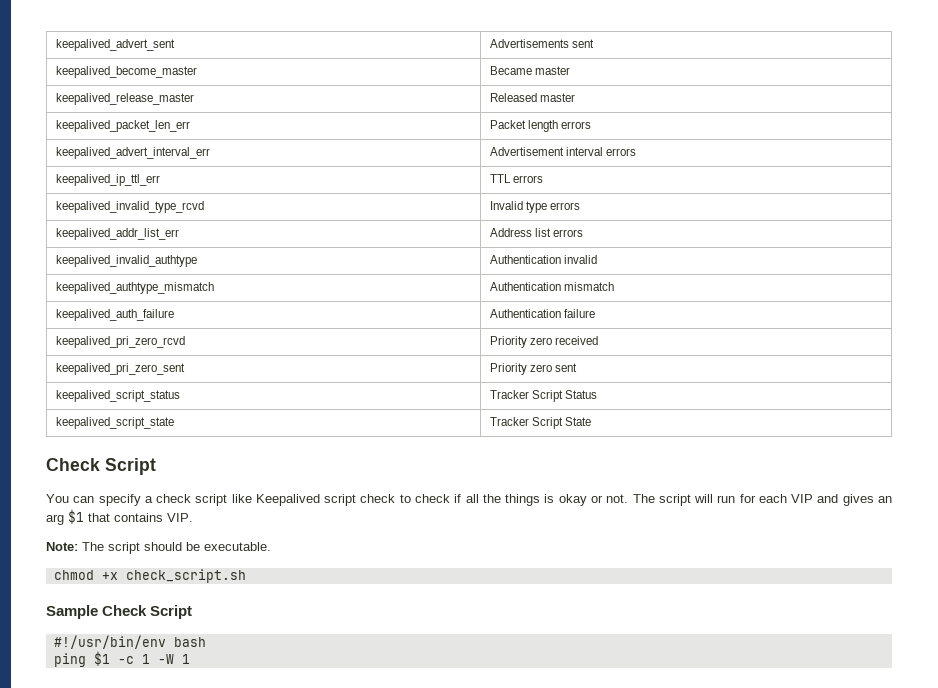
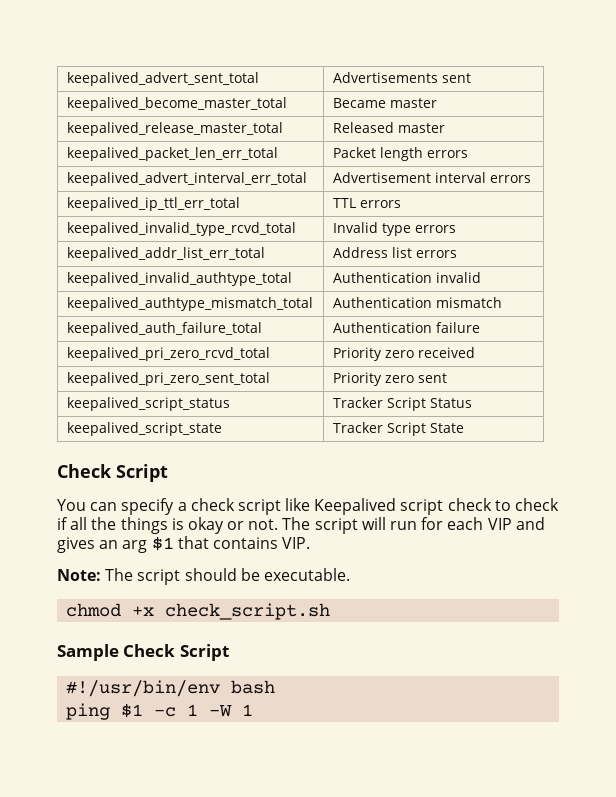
[55,39,175,51] keepalived_advert_sent -> [66,72,259,86] keepalived_advert_sent_total
[55,66,197,78] keepalived_become_master -> [66,97,287,111] keepalived_become_master_total
[55,93,194,105] keepalived_release_master -> [66,122,283,136] keepalived_release_master_total
[55,120,190,132] keepalived_packet_len_err -> [66,147,278,161] keepalived_packet_len_err_total
[55,147,210,159] keepalived_advert_interval_err -> [66,172,307,186] keepalived_advert_interval_err_total
[55,174,160,186] keepalived_ip_ttl_err -> [66,197,240,211] keepalived_ip_ttl_err_total
[55,201,204,213] keepalived_invalid_type_rcvd -> [66,222,296,236] keepalived_invalid_type_rcvd_total
[55,228,179,240] keepalived_addr_list_err -> [66,247,265,261] keepalived_addr_list_err_total
[55,255,197,267] keepalived_invalid_authtype -> [66,272,292,286] keepalived_invalid_authtype_total
[55,282,214,294] keepalived_authtype_mismatch -> [66,297,313,311] keepalived_authtype_mismatch_total
[55,309,174,321] keepalived_auth_failure -> [66,322,262,336] keepalived_auth_failure_total
[55,336,185,348] keepalived_pri_zero_rcvd -> [66,347,270,361] keepalived_pri_zero_rcvd_total
[55,363,185,375] keepalived_pri_zero_sent -> [66,372,270,386] keepalived_pri_zero_sent_total

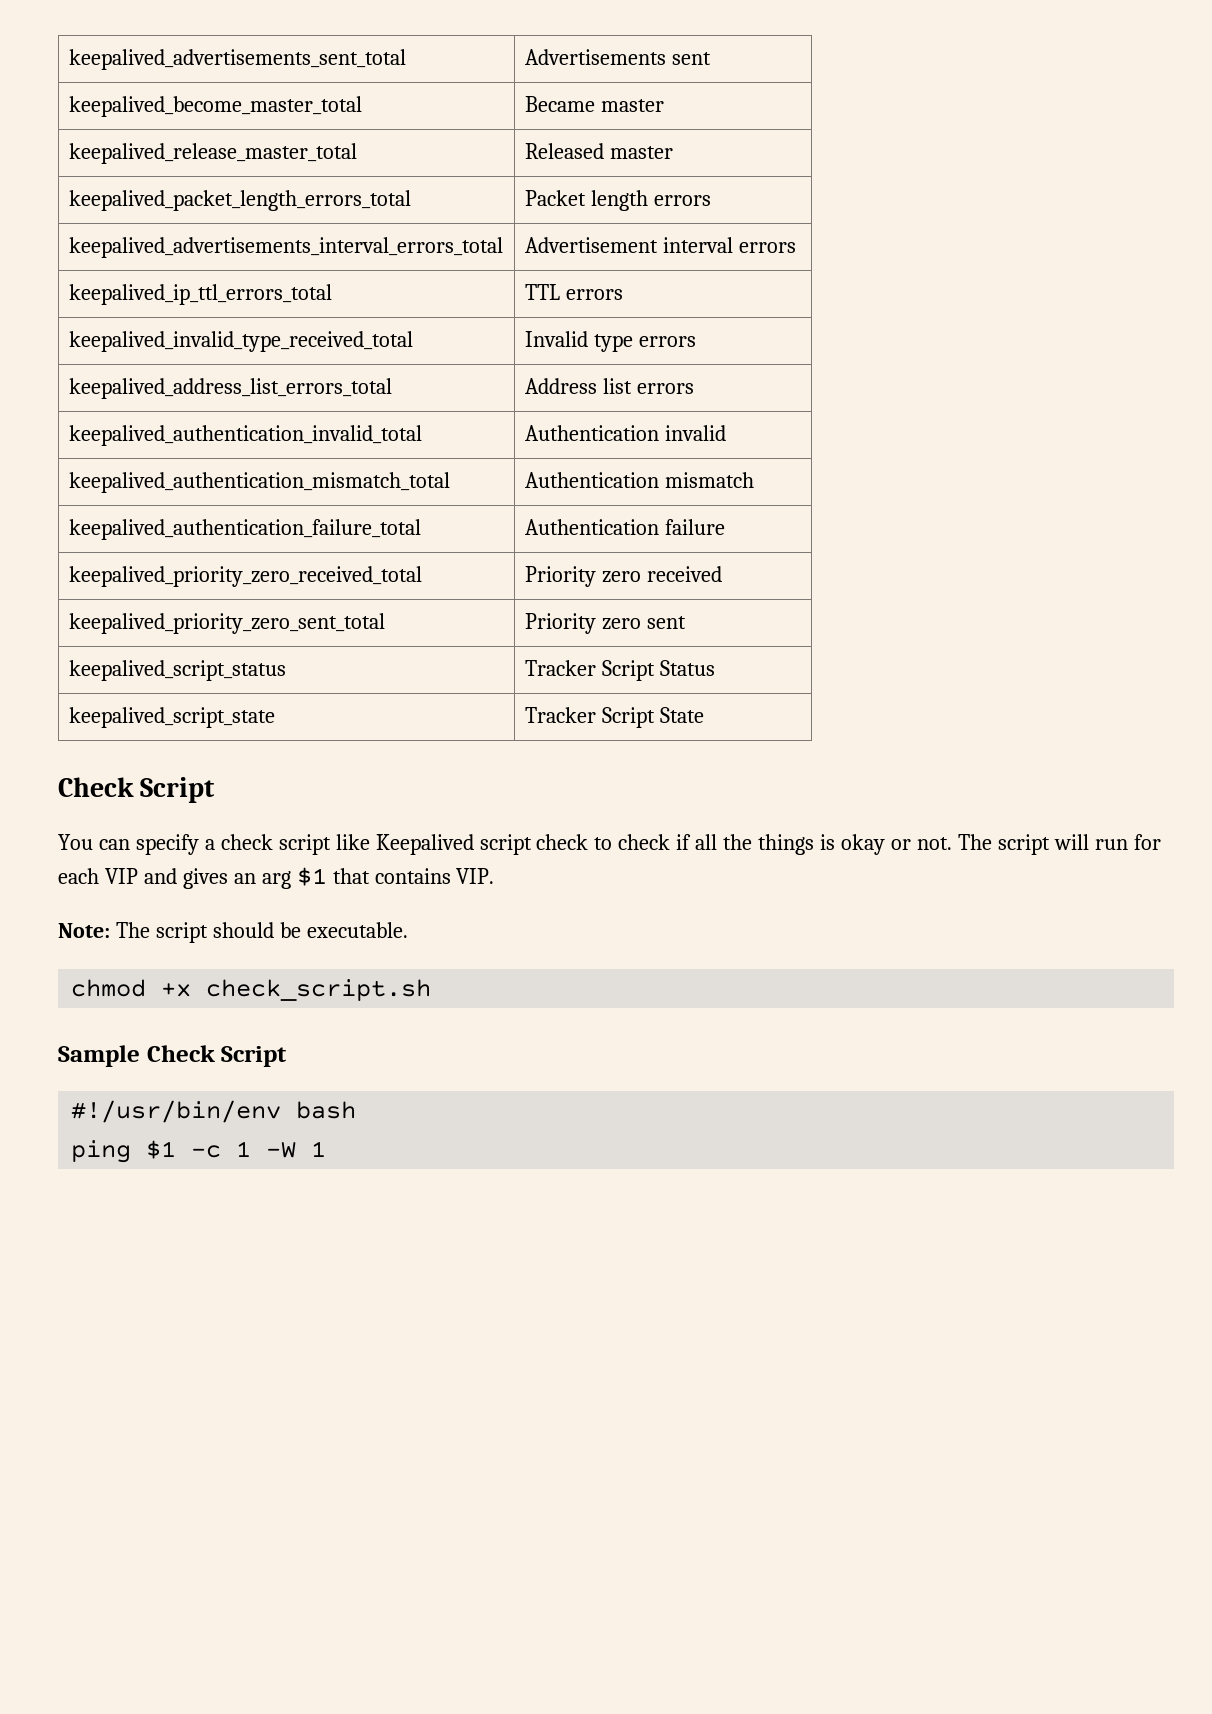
[66,72,259,86] keepalived_advert_sent_total -> [68,49,406,70] keepalived_advertisements_sent_total
[66,147,278,161] keepalived_packet_len_err_total -> [68,190,411,211] keepalived_packet_length_errors_total
[66,172,307,186] keepalived_advert_interval_err_total -> [68,237,503,258] keepalived_advertisements_interval_errors_total
[66,197,240,211] keepalived_ip_ttl_err_total -> [68,284,332,305] keepalived_ip_ttl_errors_total
[66,222,296,236] keepalived_invalid_type_rcvd_total -> [68,331,413,352] keepalived_invalid_type_received_total
[66,247,265,261] keepalived_addr_list_err_total -> [68,378,392,399] keepalived_address_list_errors_total
[66,272,292,286] keepalived_invalid_authtype_total -> [68,425,422,446] keepalived_authentication_invalid_total
[66,297,313,311] keepalived_authtype_mismatch_total -> [68,472,450,493] keepalived_authentication_mismatch_total
[66,322,262,336] keepalived_auth_failure_total -> [68,519,421,540] keepalived_authentication_failure_total
[66,347,270,361] keepalived_pri_zero_rcvd_total -> [68,566,422,587] keepalived_priority_zero_received_total
[66,372,270,386] keepalived_pri_zero_sent_total -> [68,613,385,634] keepalived_priority_zero_sent_total

